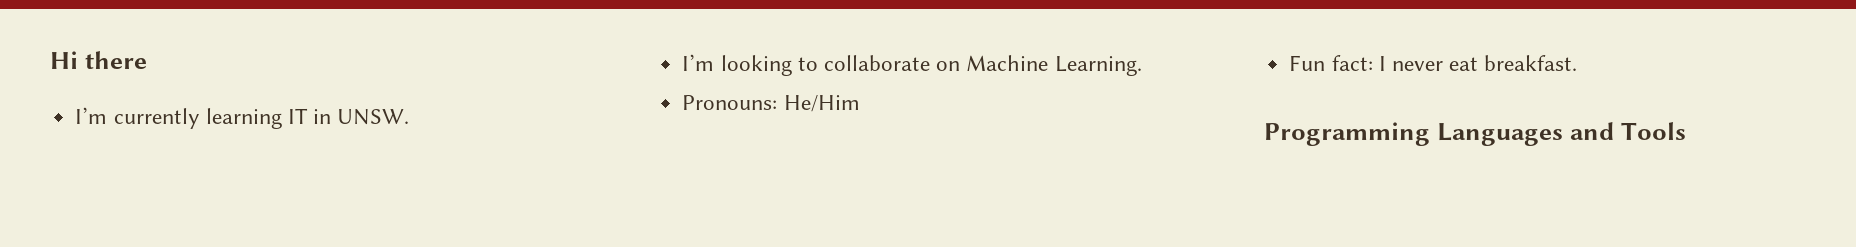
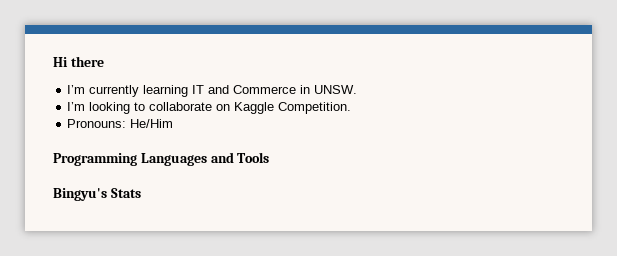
(308, 116) none -> [208,85,297,94] and Commerce
[966,55,1142,76] Machine Learning. -> [234,102,352,114] Kaggle Competition.
[1289,55,1578,71] // Fun fact: I never eat breakfast. -> (174, 123) none
(1687, 131) none -> [53,188,141,201] // Bingyu's Stats

